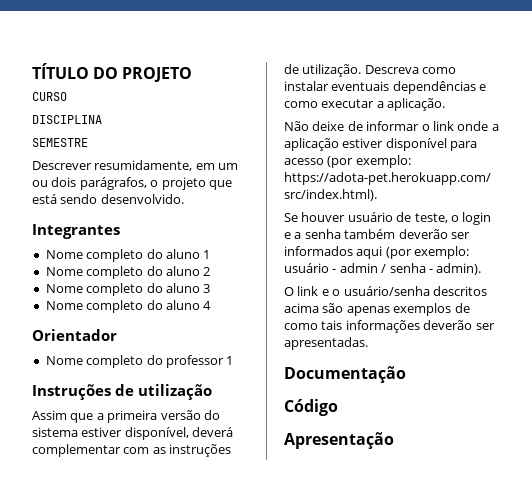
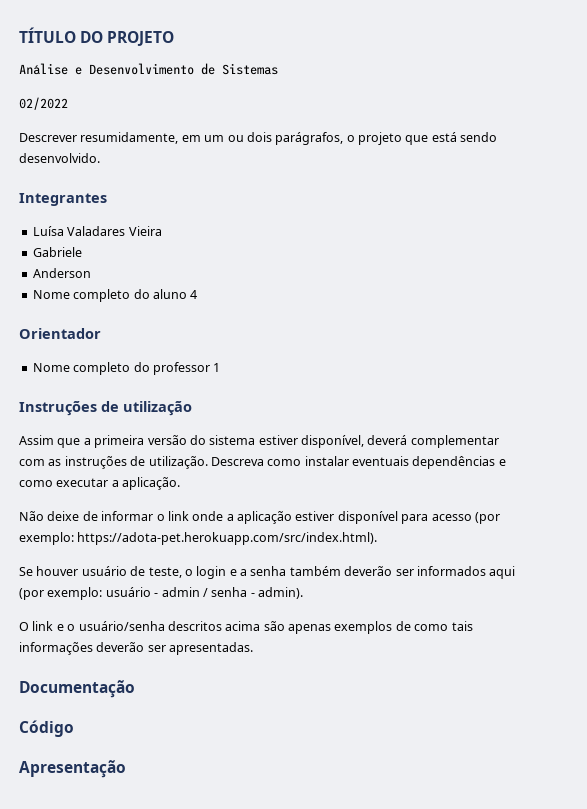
[32,92,67,101] [32,115,102,124] [32,138,88,147] CURSO // DISCIPLINA // SEMESTRE -> [19,63,278,75] [19,97,68,110] Análise e Desenvolvimento de Sistemas // 02/2022
[45,249,211,262] [45,266,211,279] [45,283,211,296] Nome completo do aluno 1 // Nome completo do aluno 2 // Nome completo do aluno 3 -> [32,226,162,236] [32,247,82,257] [32,268,91,278] Luísa Valadares Vieira // Gabriele // Anderson

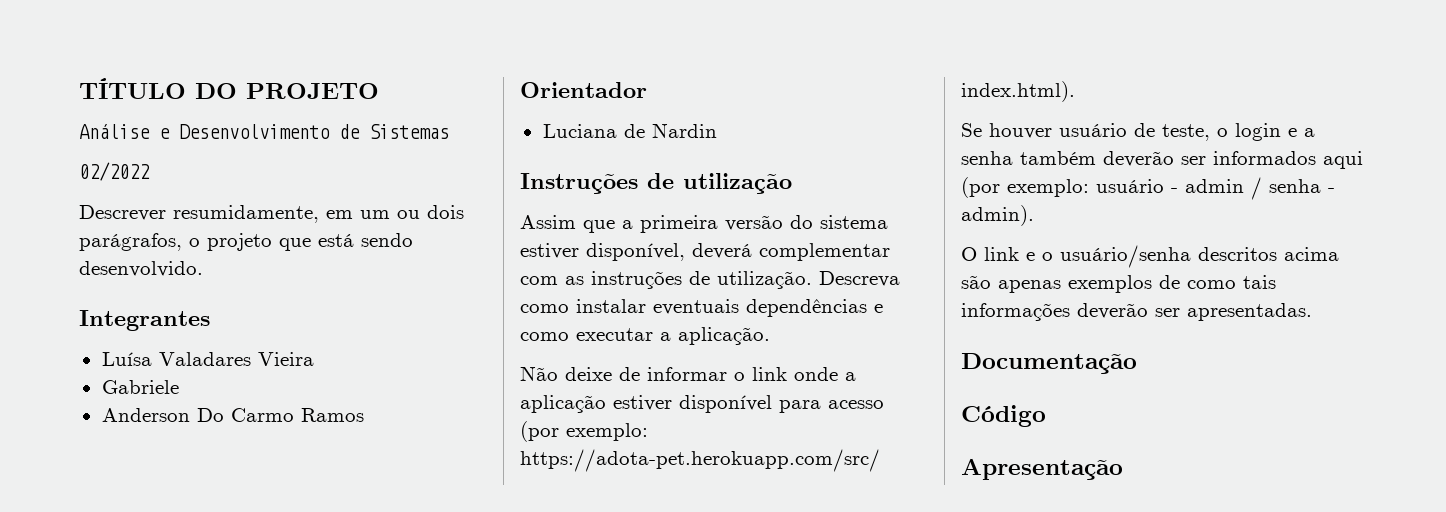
[32,289,198,302] [19,328,101,339] [32,362,221,375] // Nome completo do aluno 4 // Orientador // Nome completo do professor 1 -> [196,408,364,422] [520,82,647,98] [542,123,717,138] Do Carmo Ramos // Orientador // Luciana de Nardin

